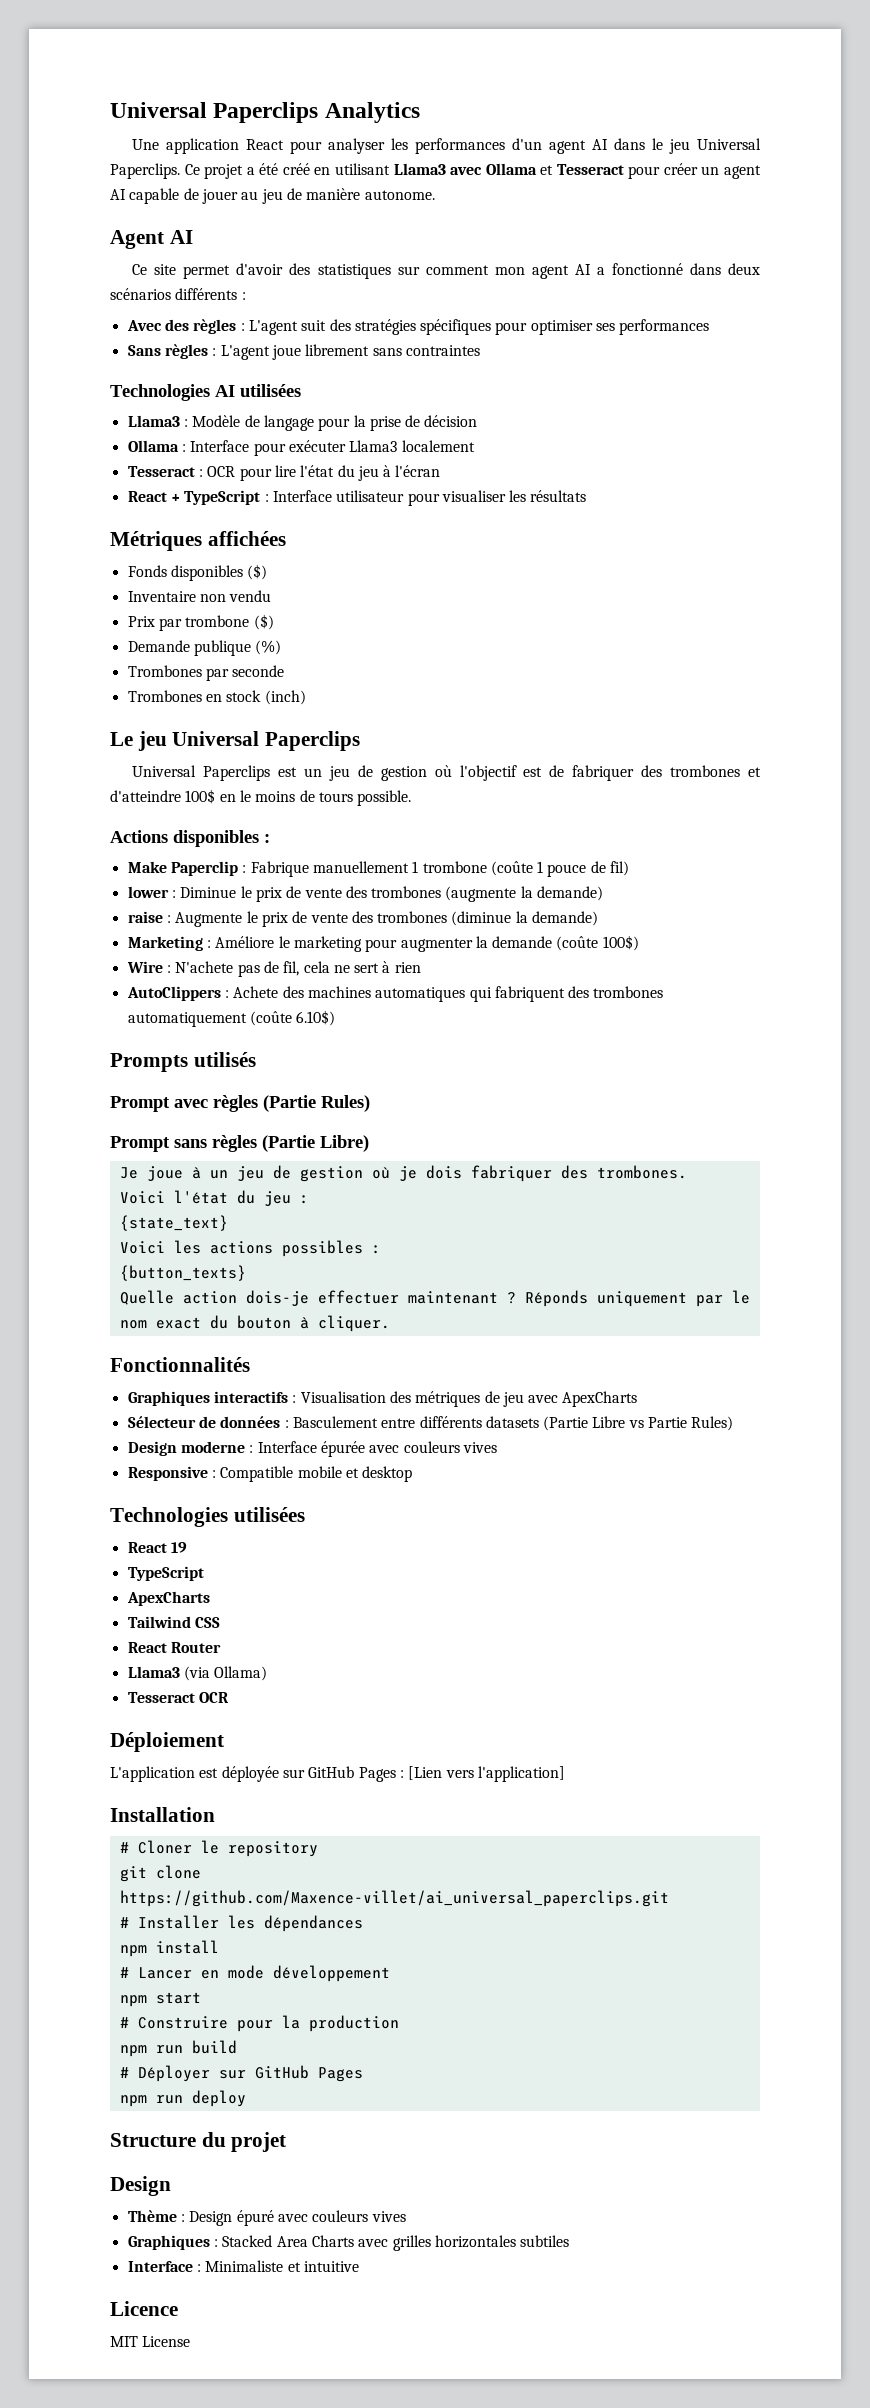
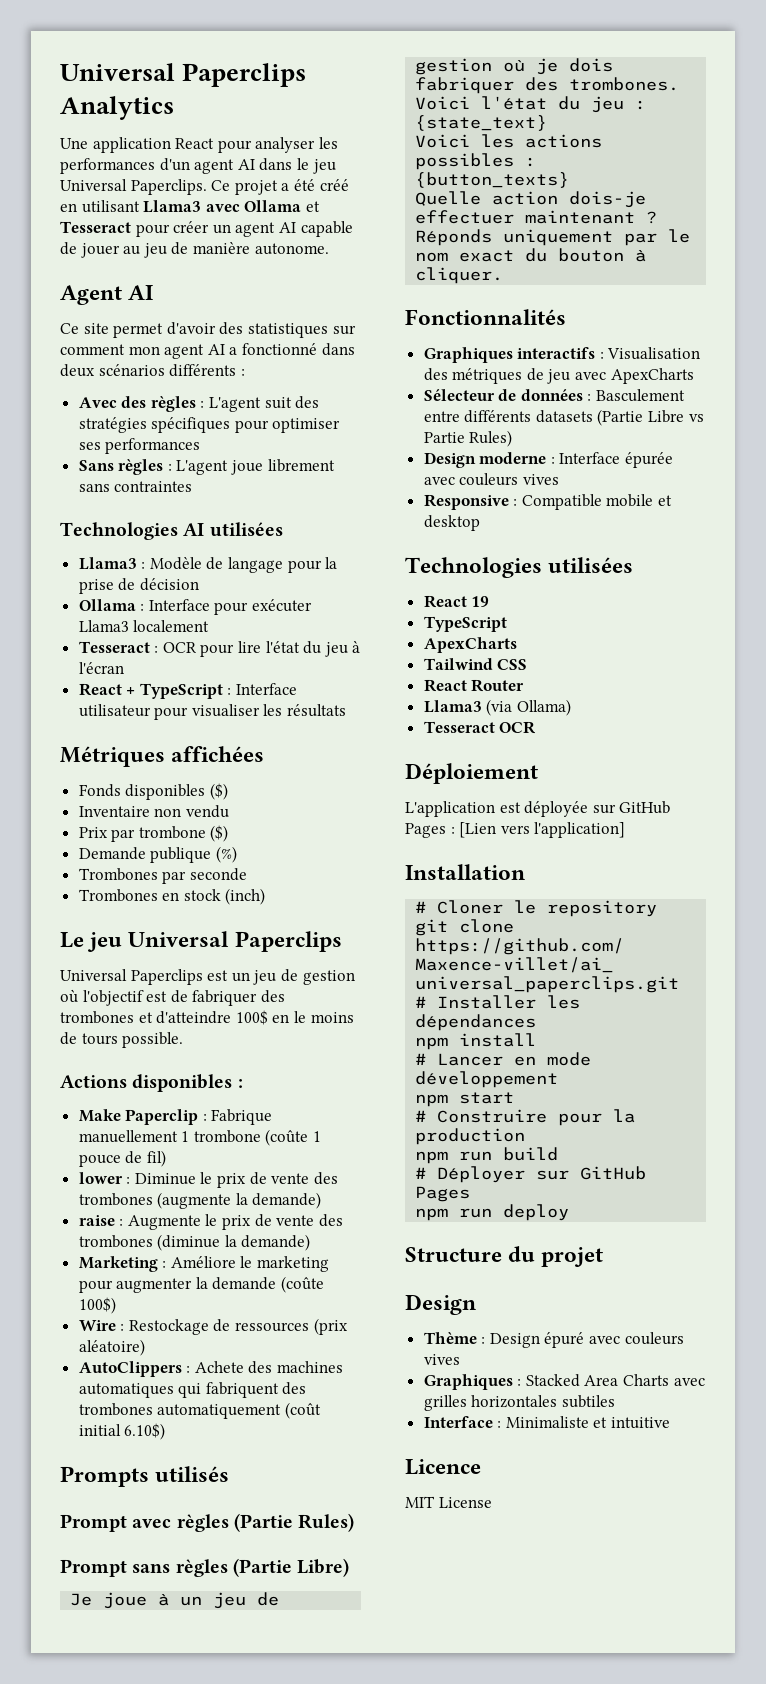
[175,961,421,977] N'achete pas de fil, cela ne sert à rien -> [128,1318,348,1335] [78,1339,145,1356] Restockage de ressources (prix aléatoire)
[249,1011,292,1026] (coûte -> [284,1402,321,1419] [78,1424,121,1436] (coût initial

